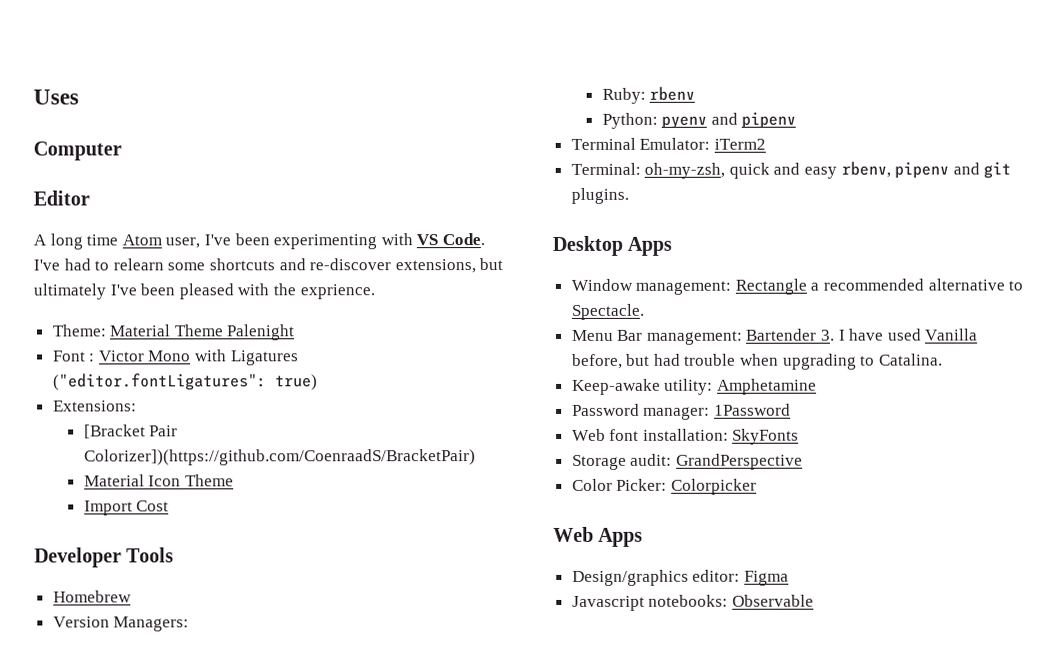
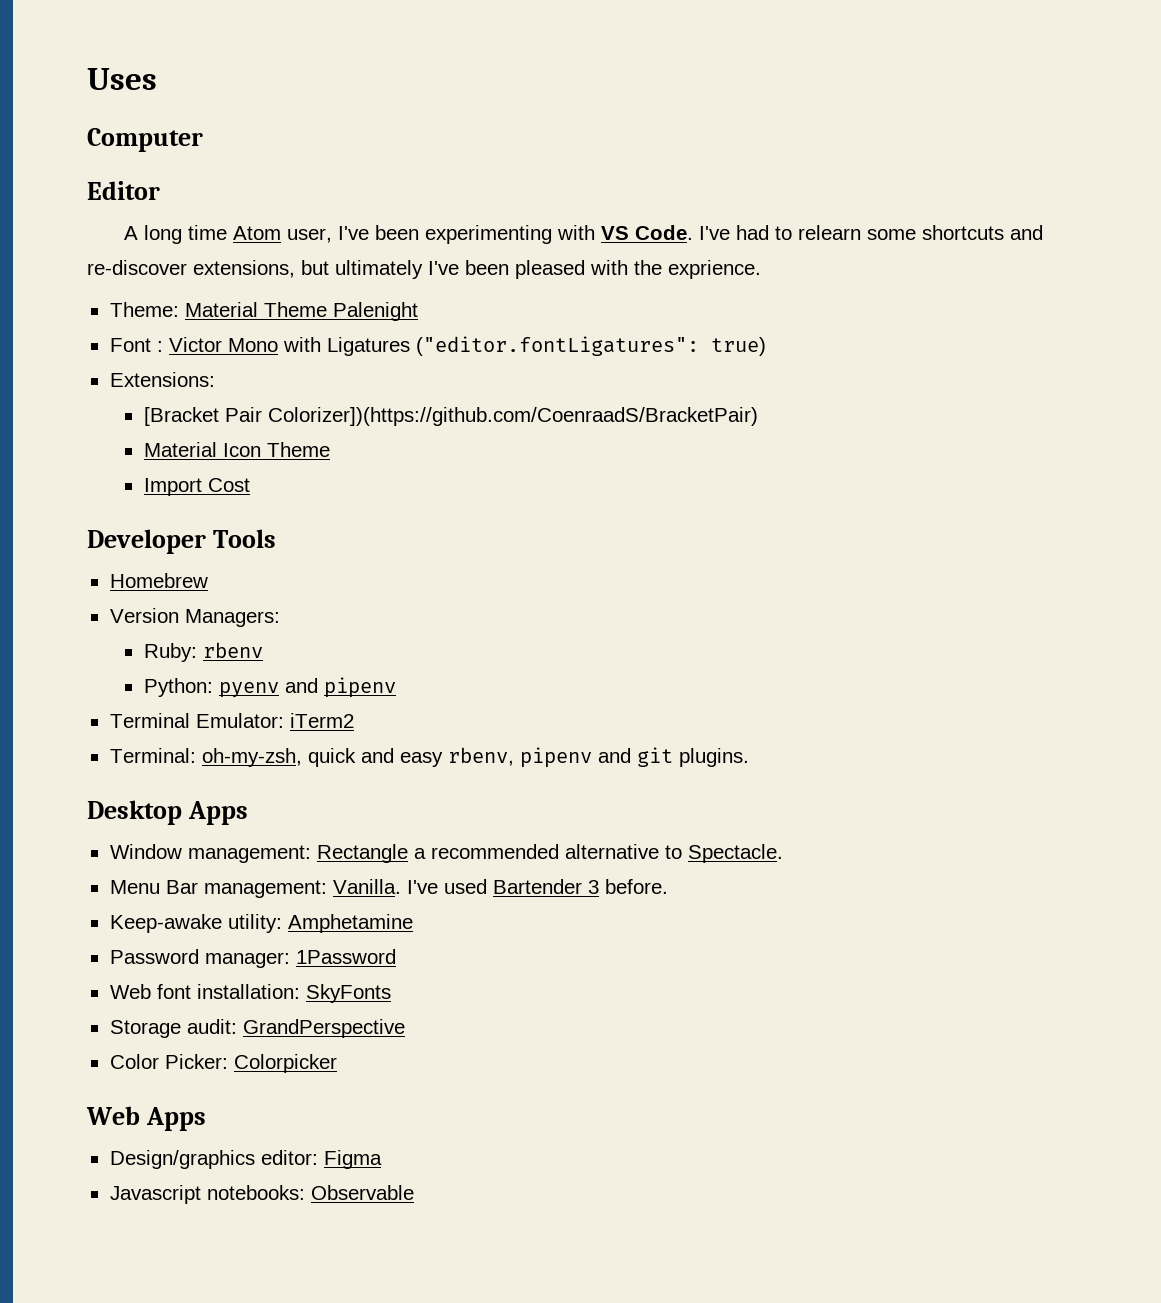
[745,328,979,341] [571,353,943,370] Bartender 3. I have used Vanilla before, but had trouble when upgrading to Catalina. -> [332,879,668,894] Vanilla. I've used Bartender 3 before.

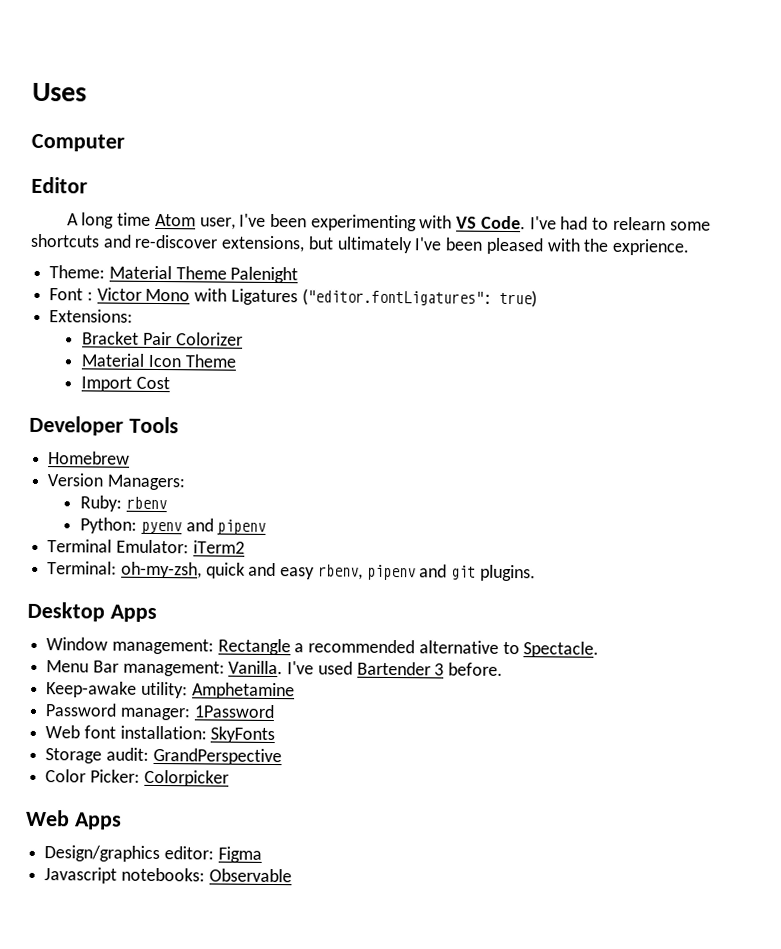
[143,407,758,426] [Bracket Pair Colorizer])(https://github.com/CoenraadS/BracketPair) -> [82,331,243,346] Bracket Pair Colorizer

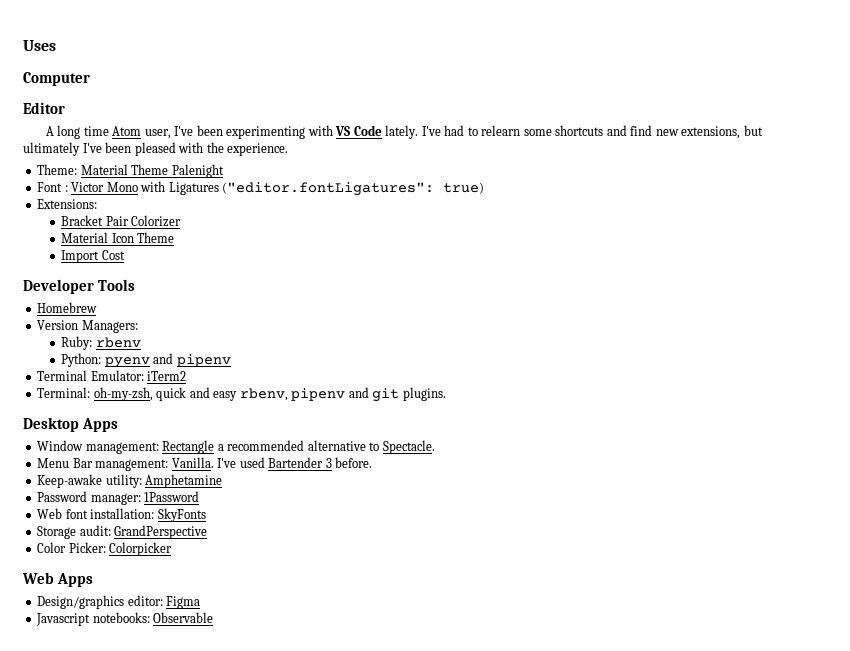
[480,215,526,230] Code. -> [353,125,419,139] Code lately.
[134,234,219,249] re-discover -> [630,125,679,136] find new
[611,238,690,256] exprience. -> [227,143,289,156] experience.

